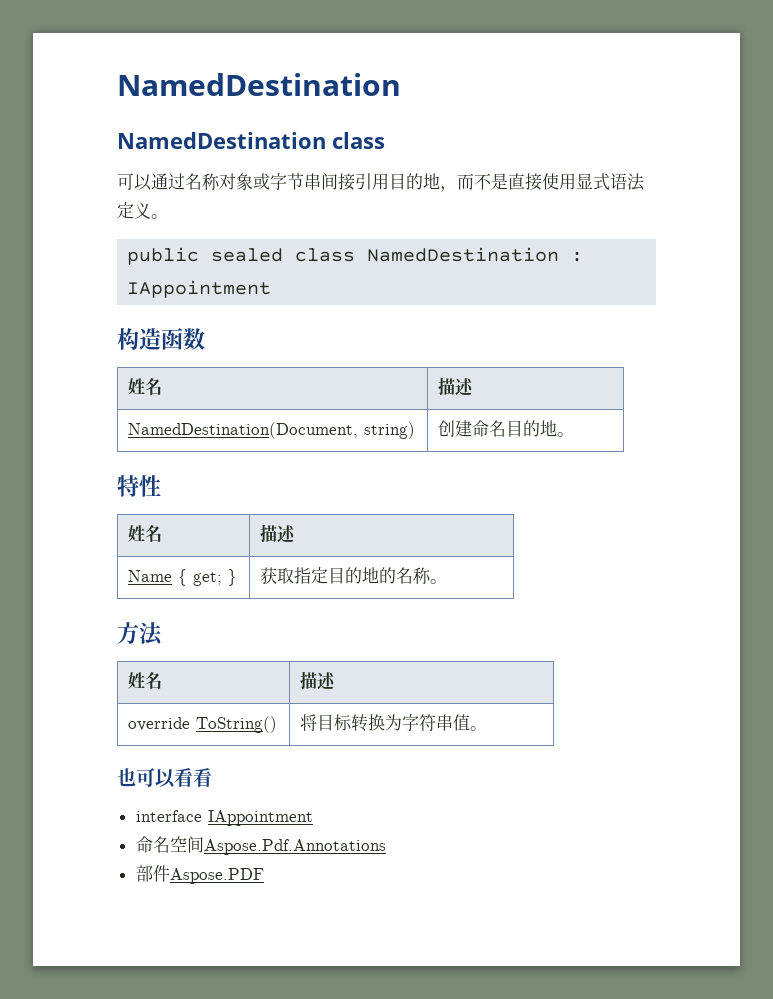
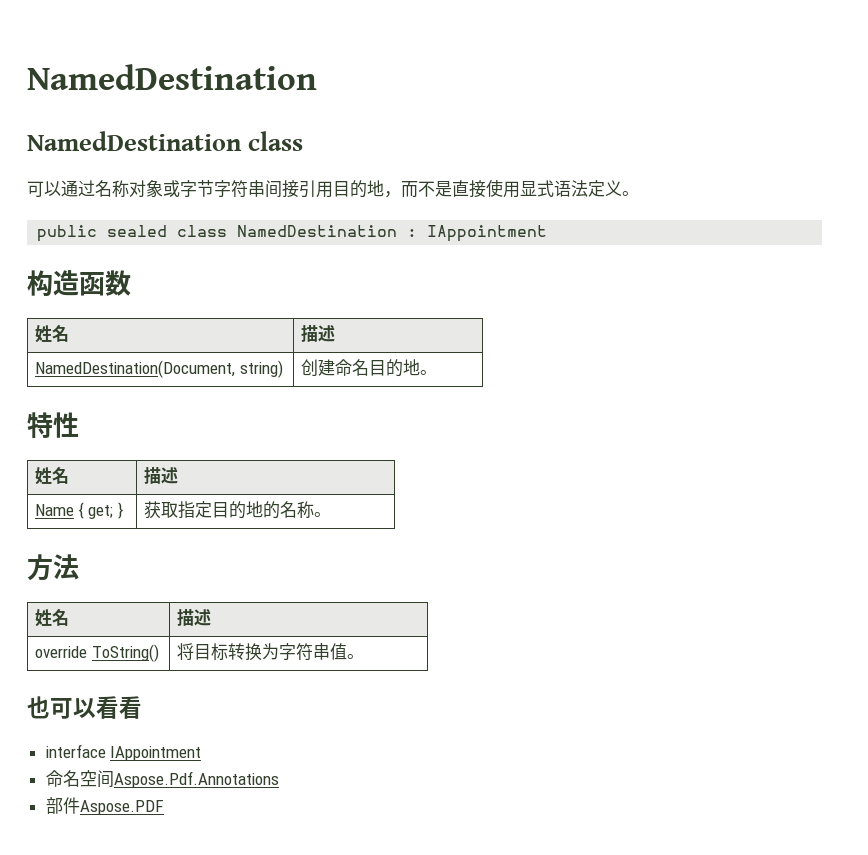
(304, 181) none -> [214,180,248,198] 字符

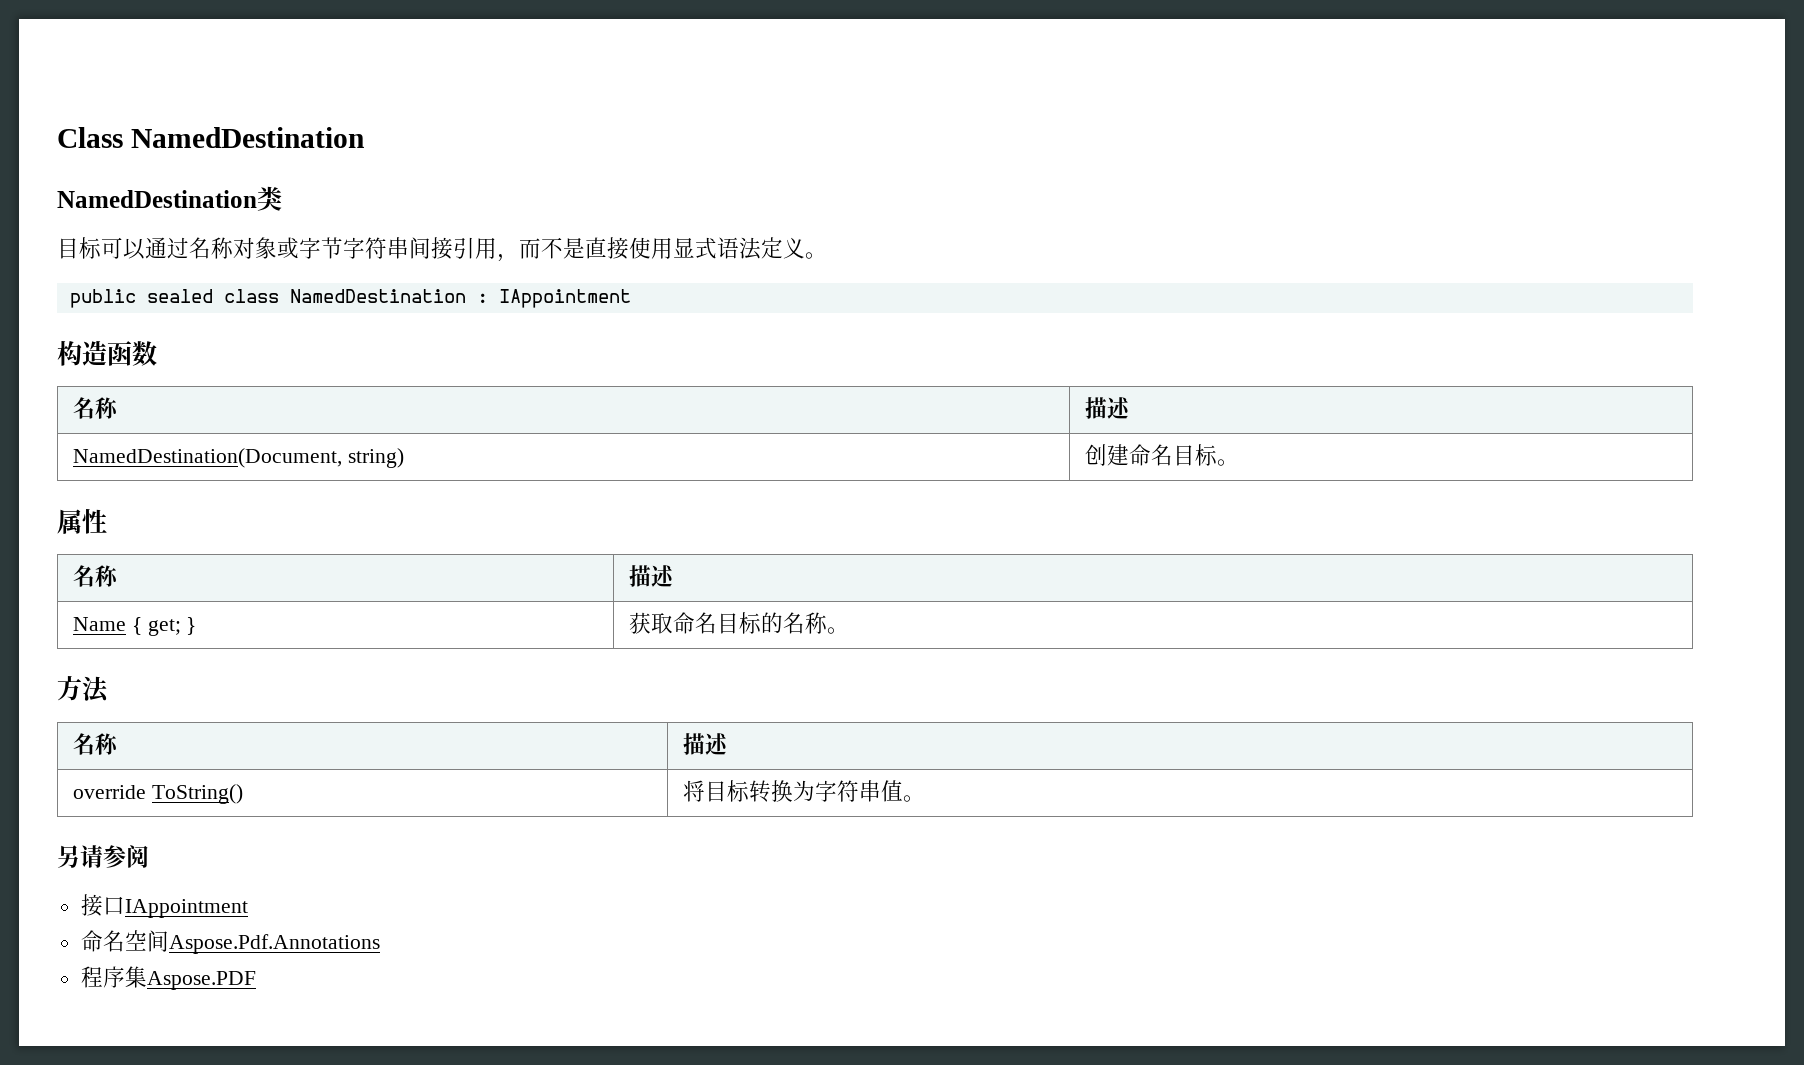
(27, 77) none -> [57,127,123,148] Class
[248,131,304,151] class // -> [257,186,282,211] [57,237,102,259] 类 // 目标
[333,180,384,198] 目的地 -> (497, 248) none
[35,325,70,343] 姓名 -> [72,397,119,419] 名称
[386,359,438,377] [27,412,53,439] 的地。 // 特 -> [1194,444,1239,466] [57,509,82,534] 标。 // 属
[35,467,70,485] 姓名 -> [72,565,119,587] 名称
[178,501,264,519] 指定目的地 -> [672,612,762,634] 命名目标
[35,609,70,627] 姓名 -> [72,733,119,755] 名称
[27,696,142,719] [45,744,106,758] 也可以看看 // interface -> [57,845,149,868] [80,894,125,916] 另请参阅 // 接口
[45,797,80,814] 部件 -> [80,966,147,988] 程序集

